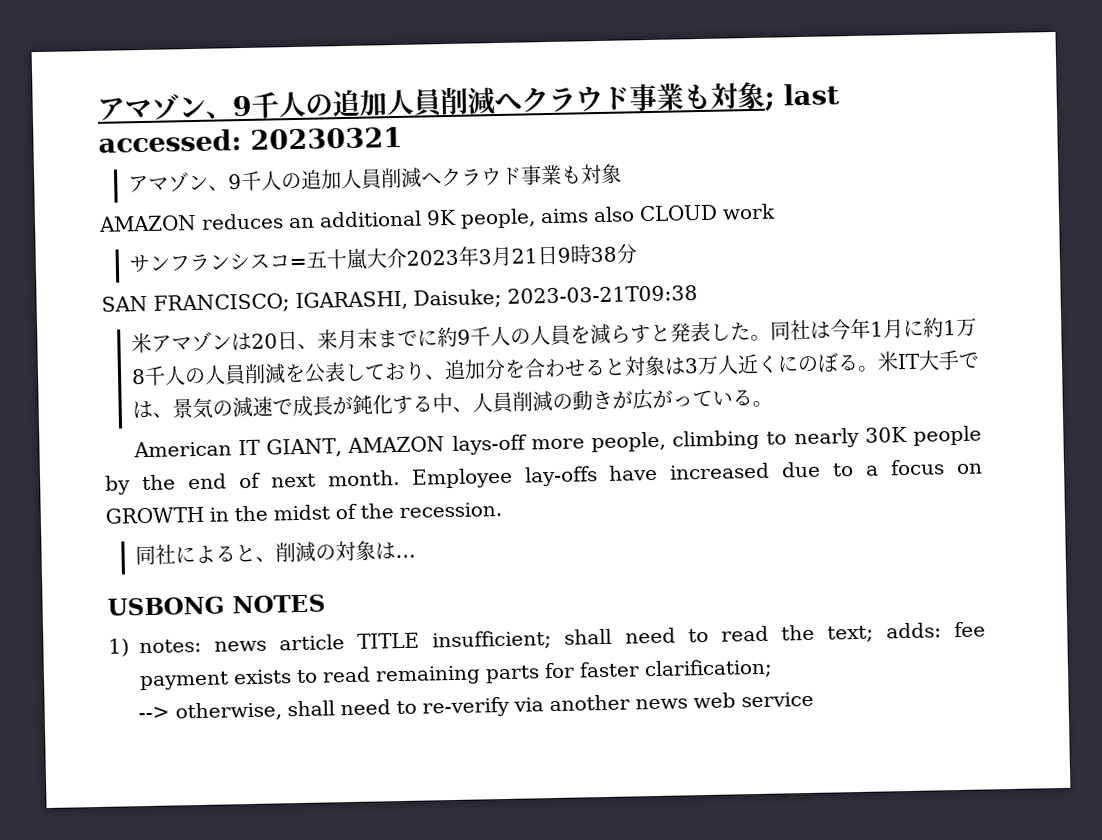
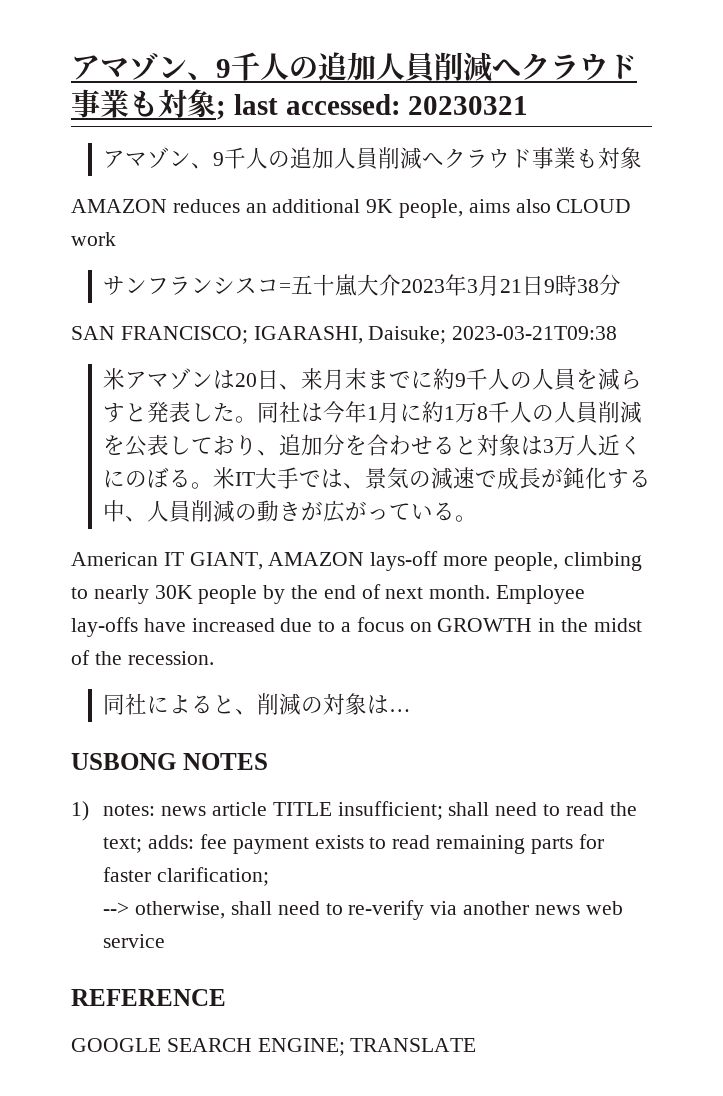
(814, 699) none -> [71,989,226,1006] [71,1038,477,1056] // REFERENCE // GOOGLE SEARCH ENGINE; TRANSLATE

